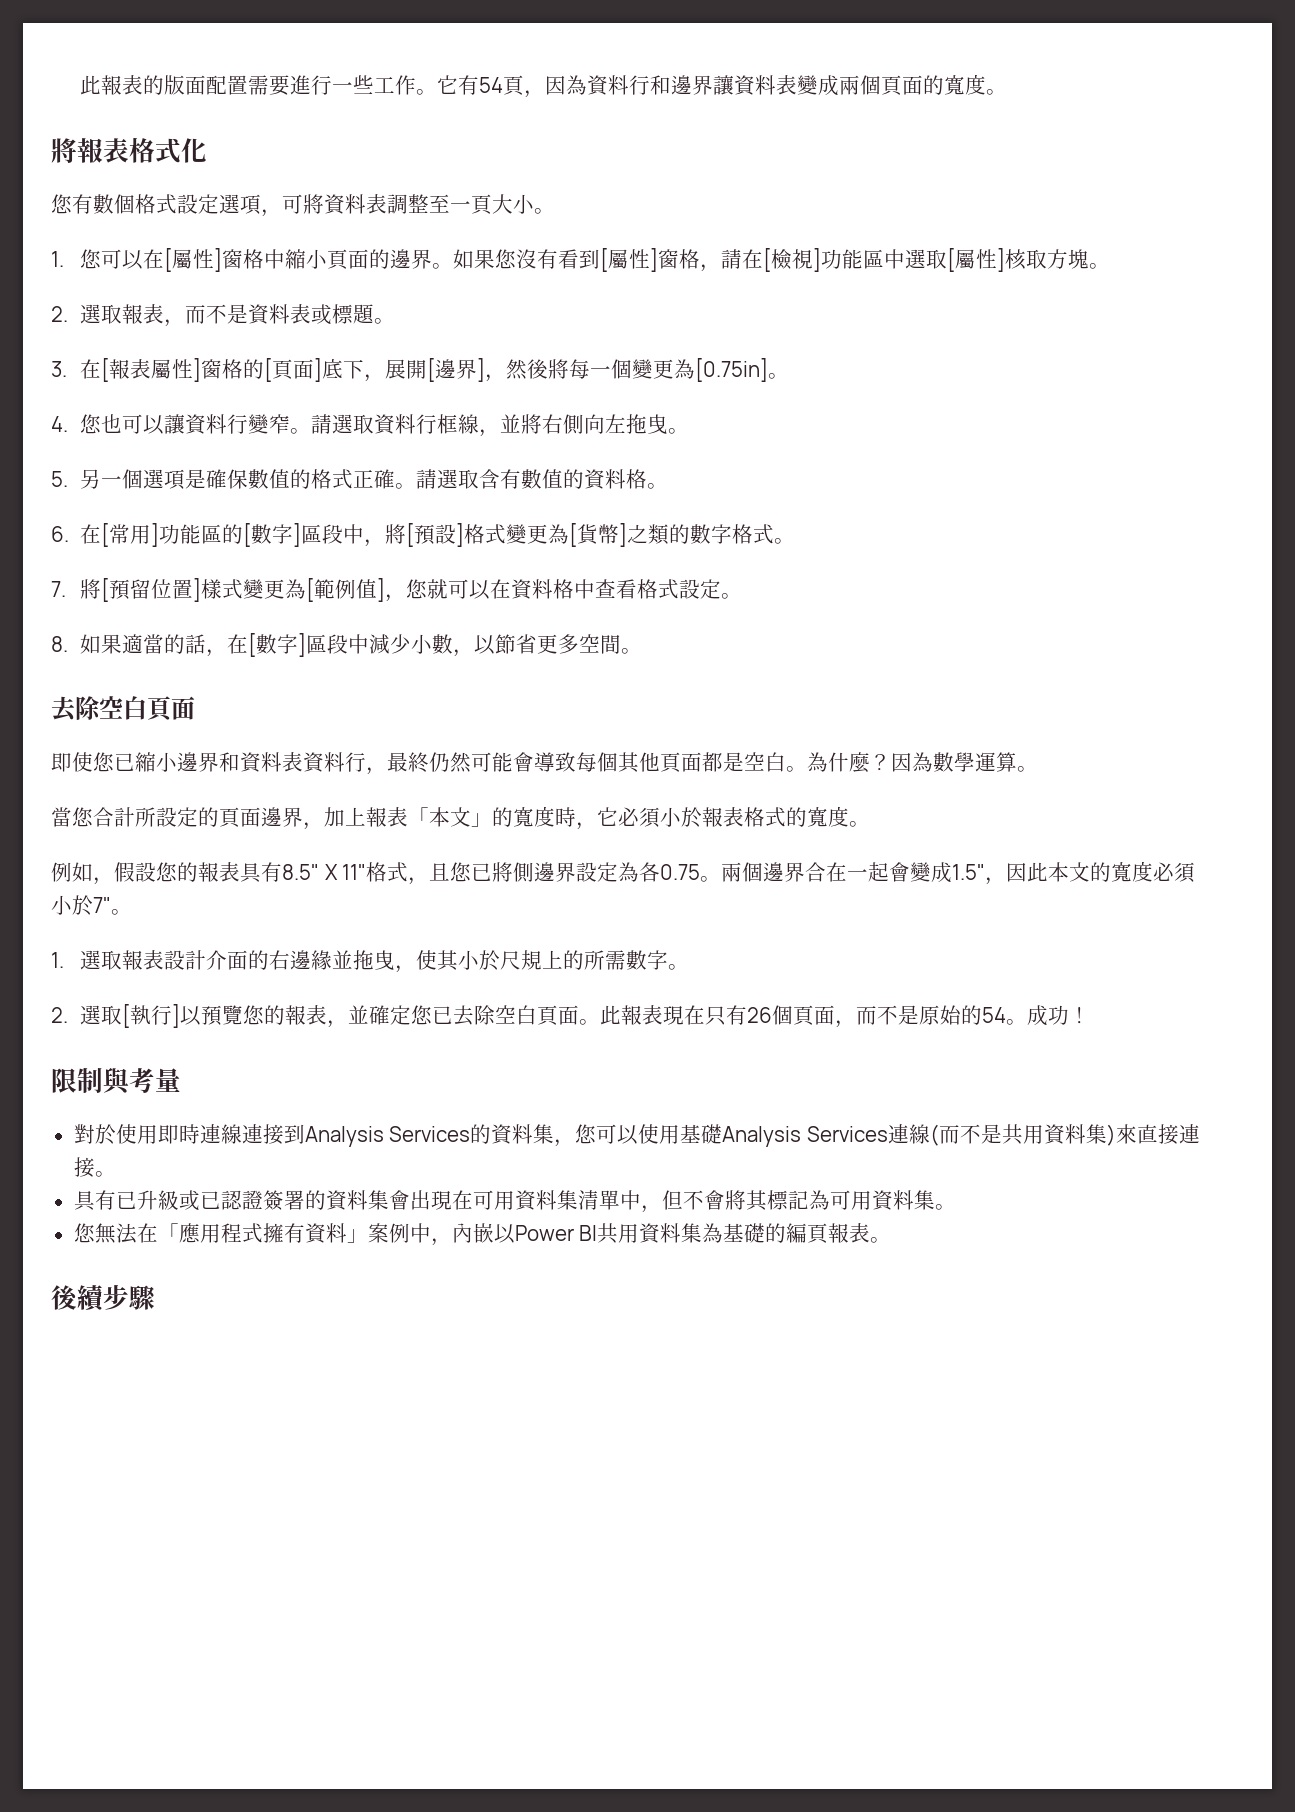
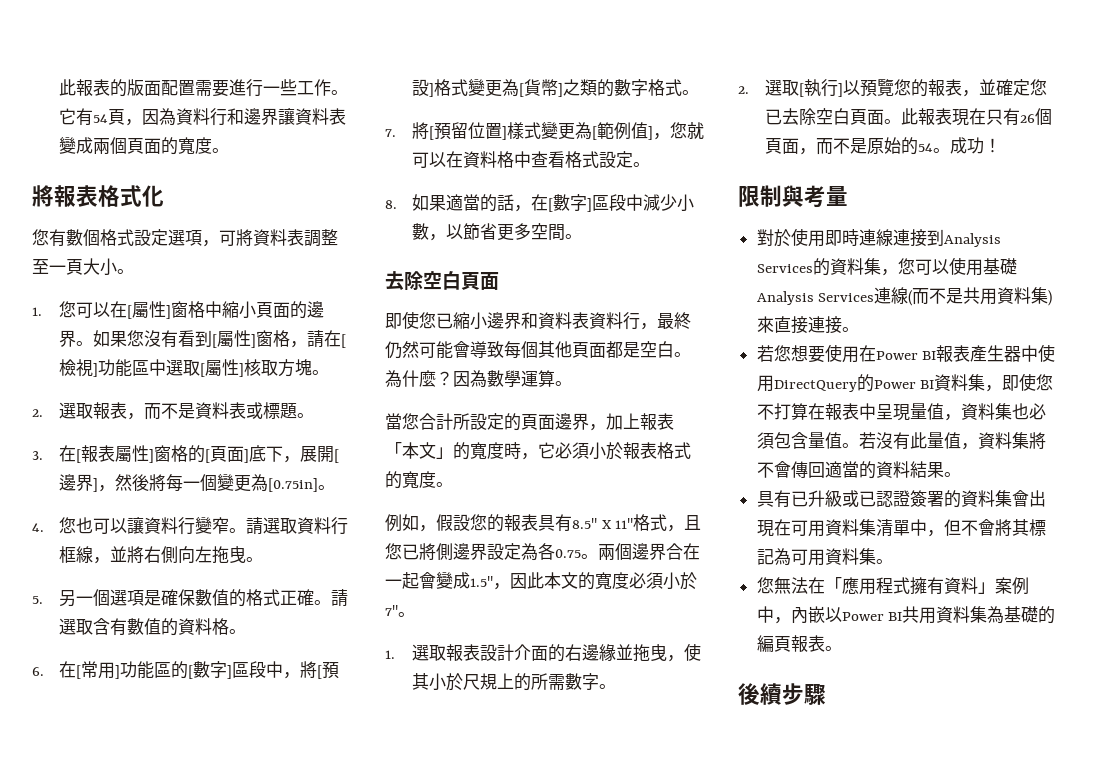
(116, 1174) none -> [756,344,1056,363] [756,373,1054,392] [756,403,1046,421] [756,432,1046,450] [756,461,961,479] // 若您想要使用在Power BI報表產生器中使用DirectQuery的Power BI資料集，即使您不打算在報表中呈現量值，資料集也必須包含量值。若沒有此量值，資料集將不會傳回適當的資料結果。

